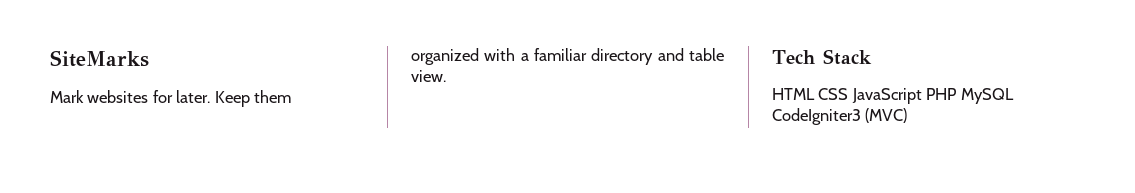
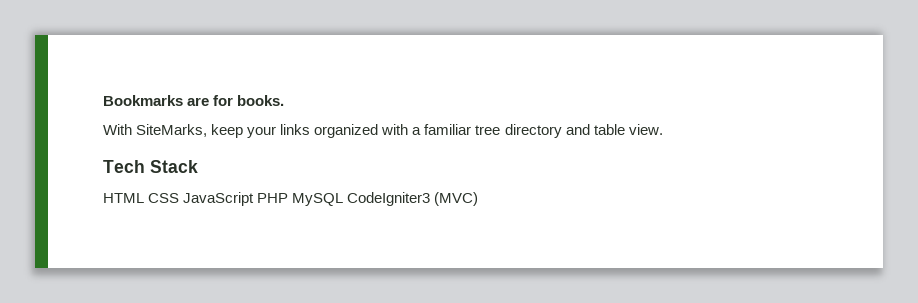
[50,50,149,67] [50,90,292,107] SiteMarks // Mark websites for later. Keep them -> [103,95,285,106] [103,124,311,138] Bookmarks are for books. // With SiteMarks, keep your links
(587, 54) none -> [475,125,501,135] tree

